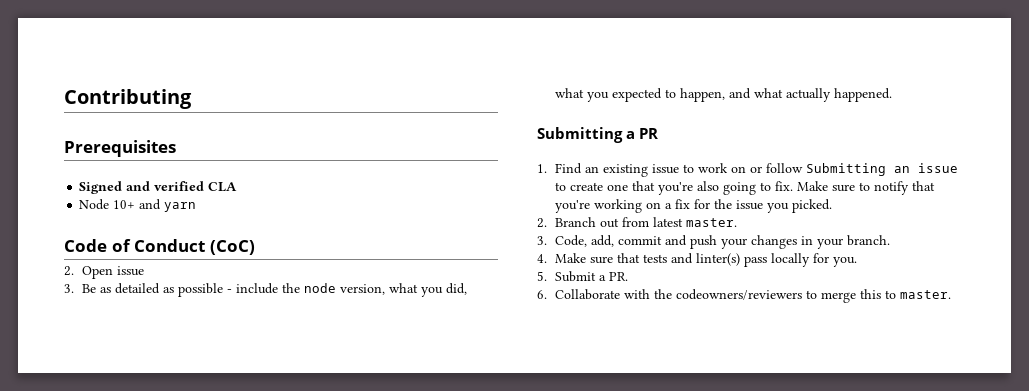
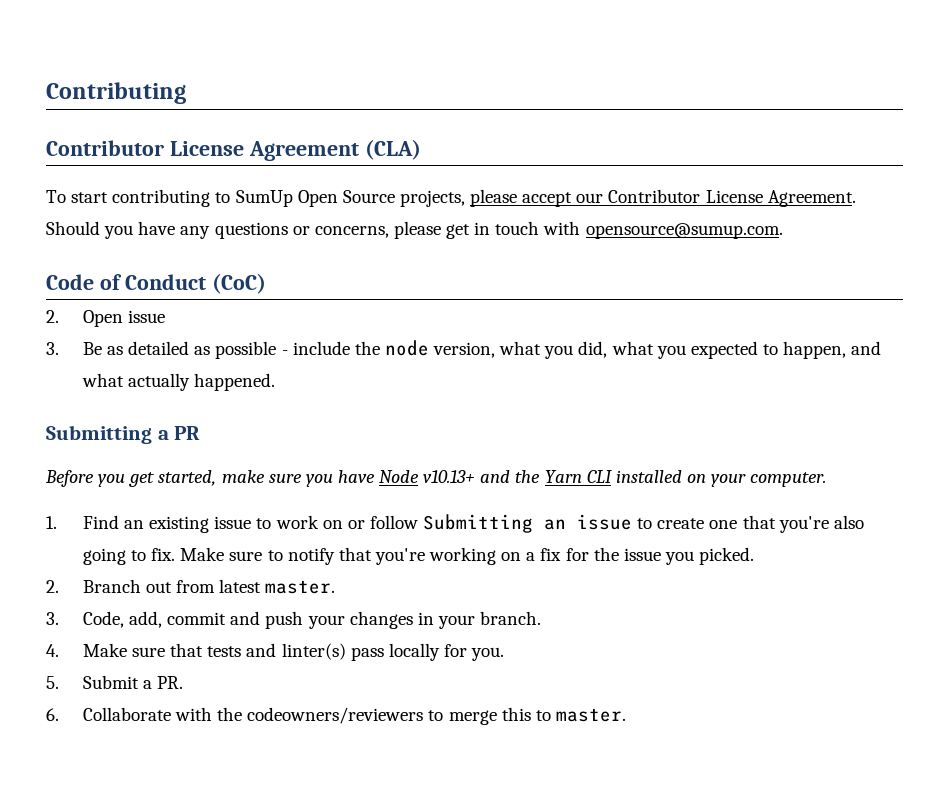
[64,140,176,157] [79,181,238,194] [79,199,197,212] Prerequisites // Signed and verified CLA // Node 10+ and yarn -> [46,139,421,161] [46,189,856,207] [46,221,783,239] Contributor License Agreement (CLA) // To start contributing to SumUp Open Source projects, please accept our Contributor License Agreement. Should you have any questions or concerns, please get in touch with opensource@sumup.com.
(659, 133) none -> [45,470,827,487] // Before you get started, make sure you have Node v10.13+ and the Yarn CLI installed on your computer.

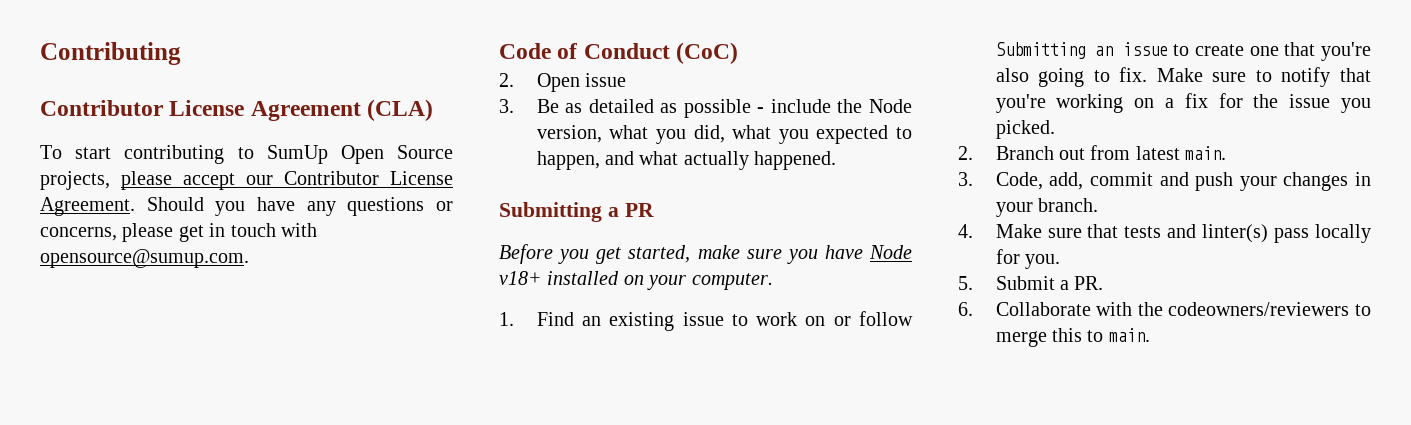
[384,340,429,356] node -> [869,99,912,113] Node
[423,470,612,483] v10.13+ and the Yarn CLI -> [499,271,542,285] v18+
[265,580,336,594] master. -> [1185,146,1227,160] main.
[555,708,626,722] master. -> [1108,328,1150,342] main.

